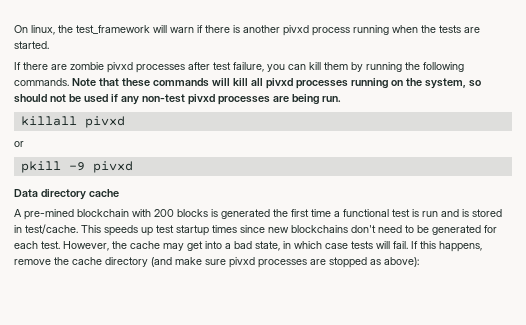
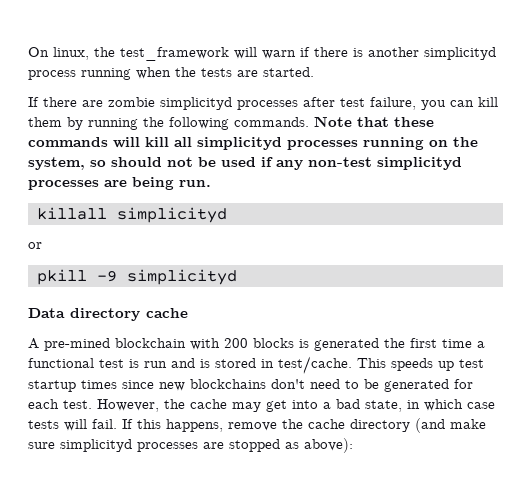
[283,25,309,36] pivxd -> [424,47,496,60] simplicityd
[107,62,133,73] pivxd -> [160,97,232,110] simplicityd
[266,78,293,89] pivxd -> [197,137,282,150] simplicityd
[188,94,215,105] pivxd -> [377,157,462,170] simplicityd
[84,116,125,128] pivxd -> [116,207,227,223] simplicityd
[92,161,133,173] pivxd -> [126,269,237,285] simplicityd
[229,257,255,268] pivxd -> [60,439,132,452] simplicityd

